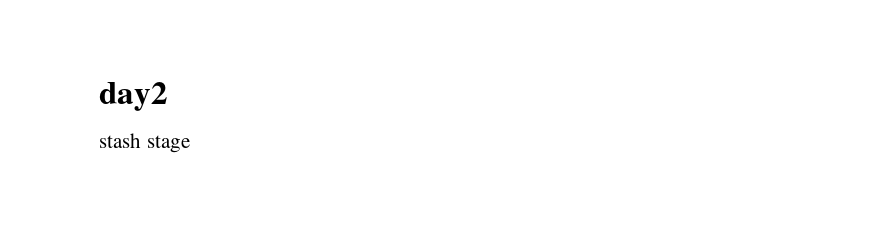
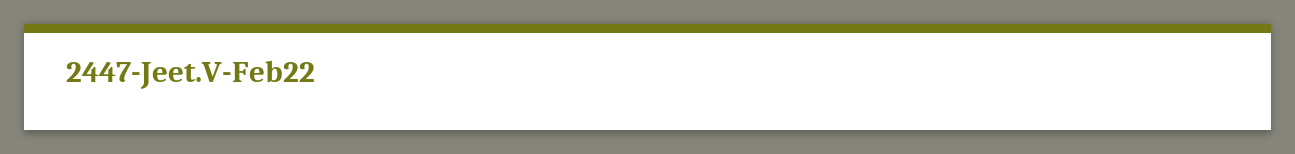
[99,82,168,111] [99,133,190,153] day2 // stash stage -> [66,60,315,89] 2447-Jeet.V-Feb22

